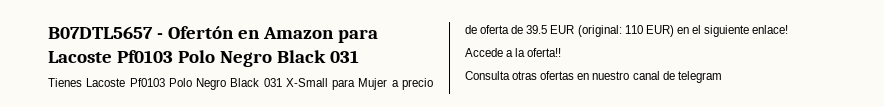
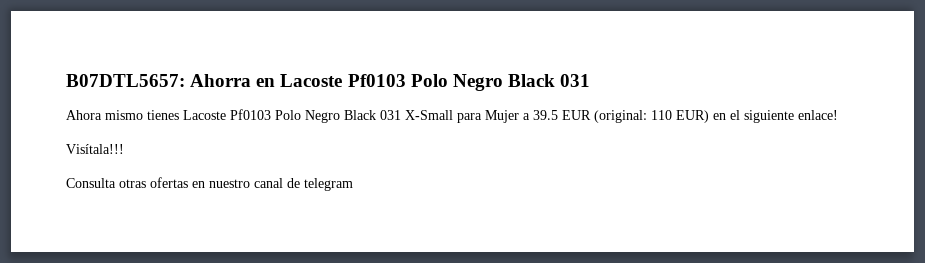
[48,26,378,43] B07DTL5657 - Ofertón en Amazon para -> [66,74,276,87] B07DTL5657: Ahorra en
[48,78,82,87] Tienes -> [66,110,179,120] Ahora mismo tienes
[401,78,433,90] [465,25,524,34] precio de oferta de -> (530, 116) none
[465,48,562,57] Accede a la oferta!! -> [66,144,124,154] Visítala!!!

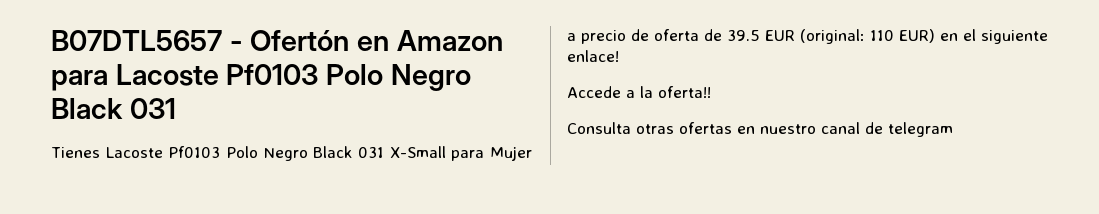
[66,74,276,87] B07DTL5657: Ahorra en -> [51,30,503,51] [51,70,108,91] B07DTL5657 - Ofertón en Amazon para
[66,110,179,120] Ahora mismo tienes -> [51,147,100,158] Tienes
(530, 116) none -> [581,29,722,44] precio de oferta de
[66,144,124,154] Visítala!!! -> [567,86,711,98] Accede a la oferta!!

